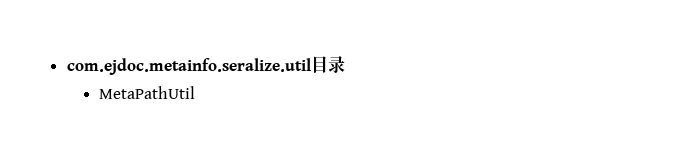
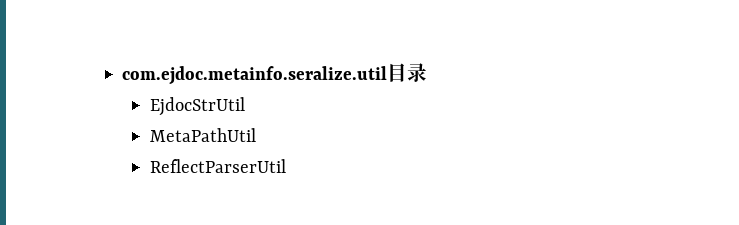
(345, 64) none -> [149,97,245,116] // EjdocStrUtil
(195, 92) none -> [149,159,286,173] // ReflectParserUtil

